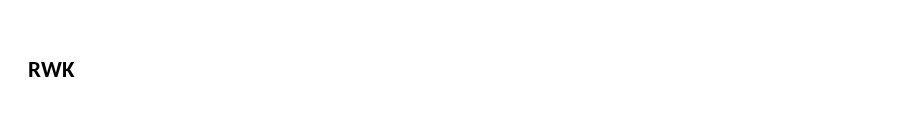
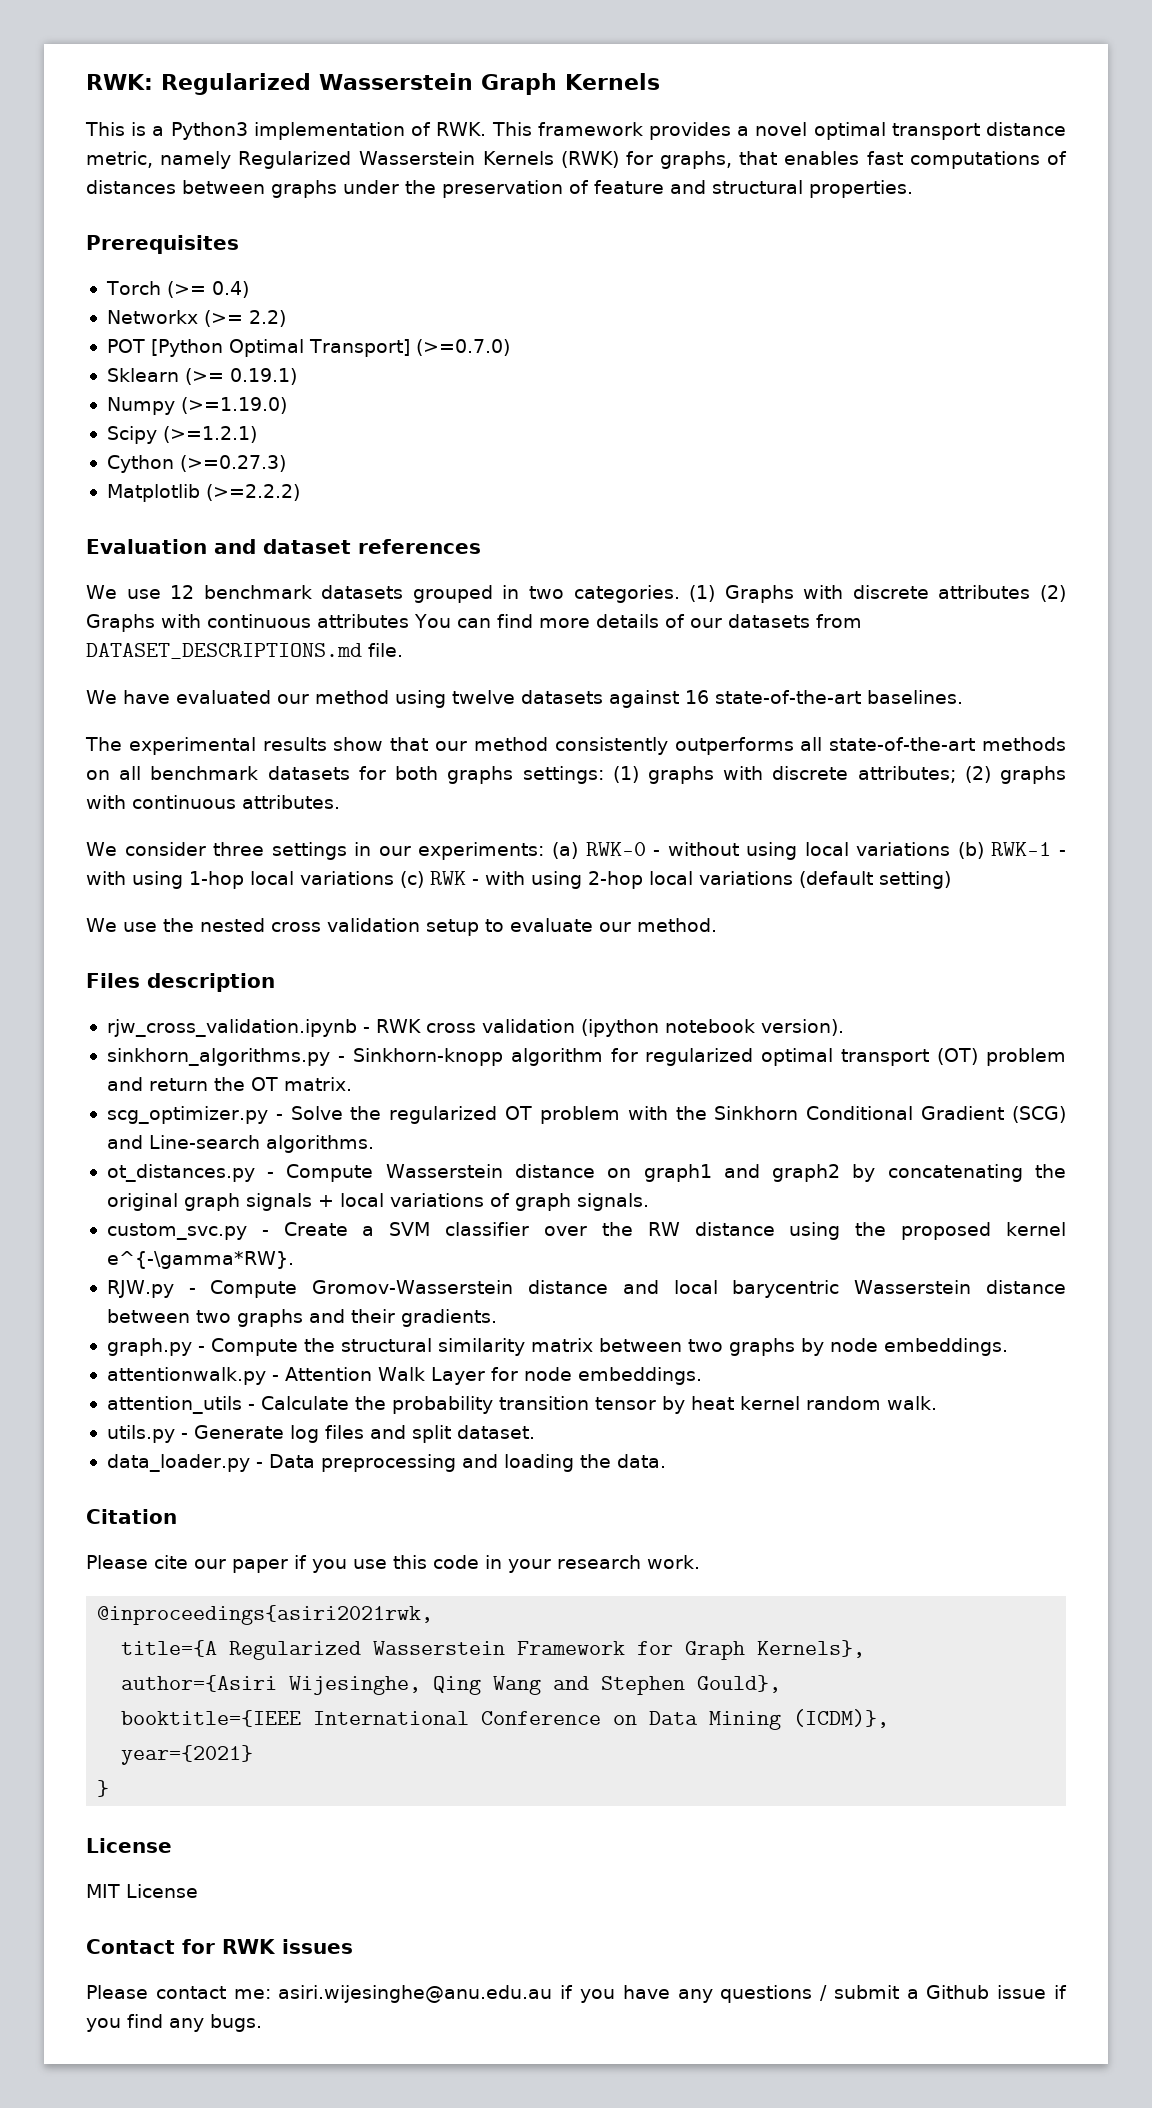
[28,62,75,77] RWK -> [86,73,660,95] [85,122,1067,140] [86,151,1067,169] [86,180,913,198] [86,235,239,254] [105,281,249,298] [106,310,286,327] [106,339,510,357] [106,368,297,385] [106,397,287,415] [106,426,257,444] [106,455,286,473] [106,484,300,502] [86,539,481,554] [86,585,1066,603] [86,614,862,632] [86,643,403,659] [86,690,963,708] [85,737,1066,755] [86,766,1066,784] [86,795,340,809] [86,842,1066,860] [86,871,951,889] [86,918,717,936] [86,973,275,992] [106,1019,844,1037] [106,1048,1066,1066] [106,1077,352,1091] [106,1106,1066,1124] [106,1135,374,1153] [106,1164,1066,1182] [106,1193,649,1211] [106,1222,1067,1240] [106,1251,294,1269] [106,1280,1066,1298] [106,1309,497,1327] [106,1338,1008,1356] [106,1367,702,1385] [106,1396,937,1414] [106,1425,535,1443] [106,1454,666,1472] [86,1509,177,1524] [86,1555,700,1573] [97,1605,434,1625] [121,1640,866,1660] [121,1675,782,1695] [121,1709,890,1730] [121,1745,254,1765] [97,1780,110,1797] [86,1838,172,1853] [86,1884,198,1898] [86,1939,353,1954] [86,1985,1068,2003] [86,2014,262,2032] RWK: Regularized Wasserstein Graph Kernels // This is a Python3 implementation of RWK. This framework provides a novel optimal transport distance metric, namely Regularized Wasserstein Kernels (RWK) for graphs, that enables fast computations of distances between graphs under the preservation of feature and structural properties. // Prerequisites // Torch (>= 0.4) // Networkx (>= 2.2) // POT [Python Optimal Transport] (>=0.7.0) // Sklearn (>= 0.19.1) // Numpy (>=1.19.0) // Scipy (>=1.2.1) // Cython (>=0.27.3) // Matplotlib (>=2.2.2) // Evaluation and dataset references // We use 12 benchmark datasets grouped in two categories. (1) Graphs with discrete attributes (2) Graphs with continuous attributes You can find more details of our datasets from DATASET_DESCRIPTIONS.md file. // We have evaluated our method using twelve datasets against 16 state-of-the-art baselines. // The experimental results show that our method consistently outperforms all state-of-the-art methods on all benchmark datasets for both graphs settings: (1) graphs with discrete attributes; (2) graphs with continuous attributes. // We consider three settings in our experiments: (a) RWK-0 - without using local variations (b) RWK-1 - with using 1-hop local variations (c) RWK - with using 2-hop local variations (default setting) // We use the nested cross validation setup to evaluate our method. // Files description // rjw_cross_validation.ipynb - RWK cross validation (ipython notebook version). // sinkhorn_algorithms.py - Sinkhorn-knopp algorithm for regularized optimal transport (OT) problem and return the OT matrix. // scg_optimizer.py - Solve the regularized OT problem with the Sinkhorn Conditional Gradient (SCG) and Line-search algorithms. // ot_distances.py - Compute Wasserstein distance on graph1 and graph2 by concatenating the original graph signals + local variations of graph signals. // custom_svc.py - Create a SVM classifier over the RW distance using the proposed kernel e^{-\gamma*RW}. // RJW.py - Compute Gromov-Wasserstein distance and local barycentric Wasserstein distance between two graphs and their gradients. // graph.py - Compute the structural similarity matrix between two graphs by node embeddings. // attentionwalk.py - Attention Walk Layer for node embeddings. // attention_utils - Calculate the probability transition tensor by heat kernel random walk. // utils.py - Generate log files and split dataset. // data_loader.py - Data preprocessing and loading the data. // Citation // Please cite our paper if you use this code in your research work. // @inproceedings{asiri2021rwk, // title={A Regularized Wasserstein Framework for Graph Kernels}, // author={Asiri Wijesinghe, Qing Wang and Stephen Gould}, // booktitle={IEEE International Conference on Data Mining (ICDM)}, // year={2021} // } // License // MIT License // Contact for RWK issues // Please contact me: asiri.wijesinghe@anu.edu.au if you have any questions / submit a Github issue if you find any bugs.

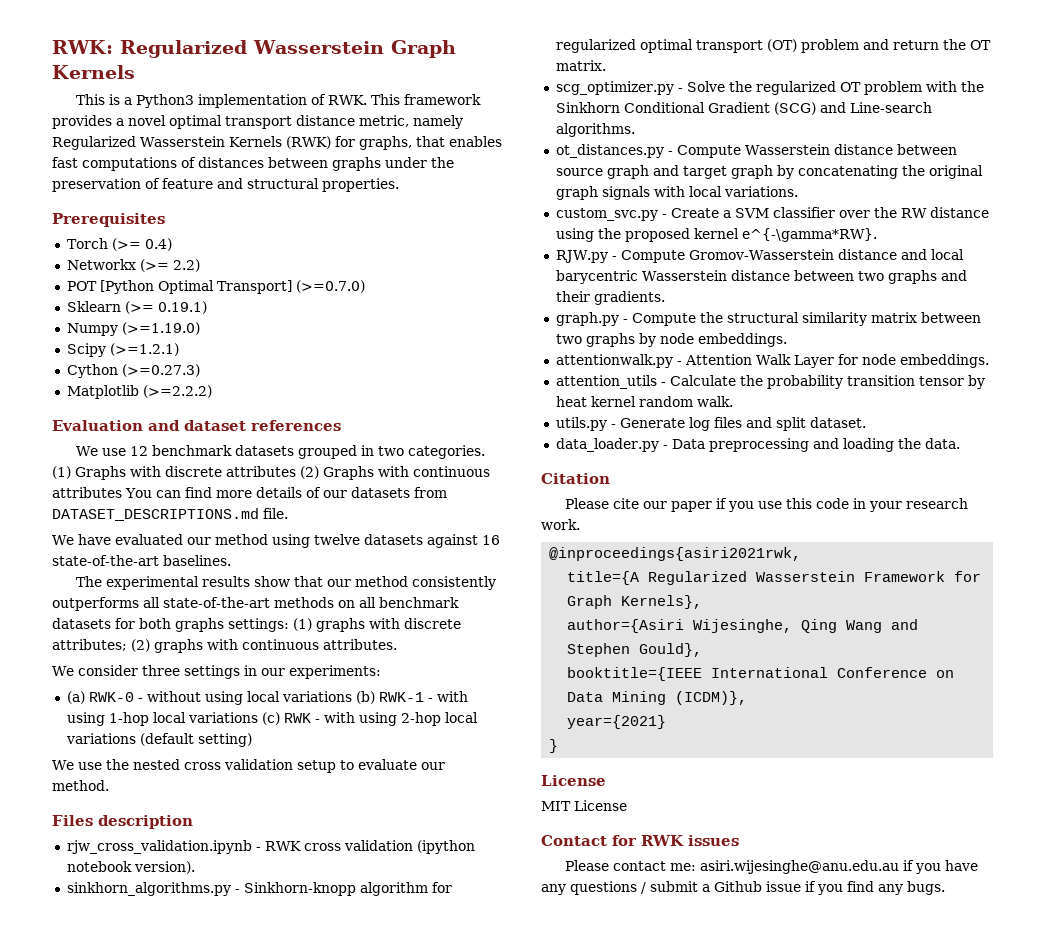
(545, 851) none -> (381, 672) //
[607,1164,841,1182] on graph1 and graph2 -> [896,144,957,155] [555,165,773,179] between source graph and target graph
[317,1193,649,1211] + local variations of graph signals. -> [653,186,798,197] with local variations.

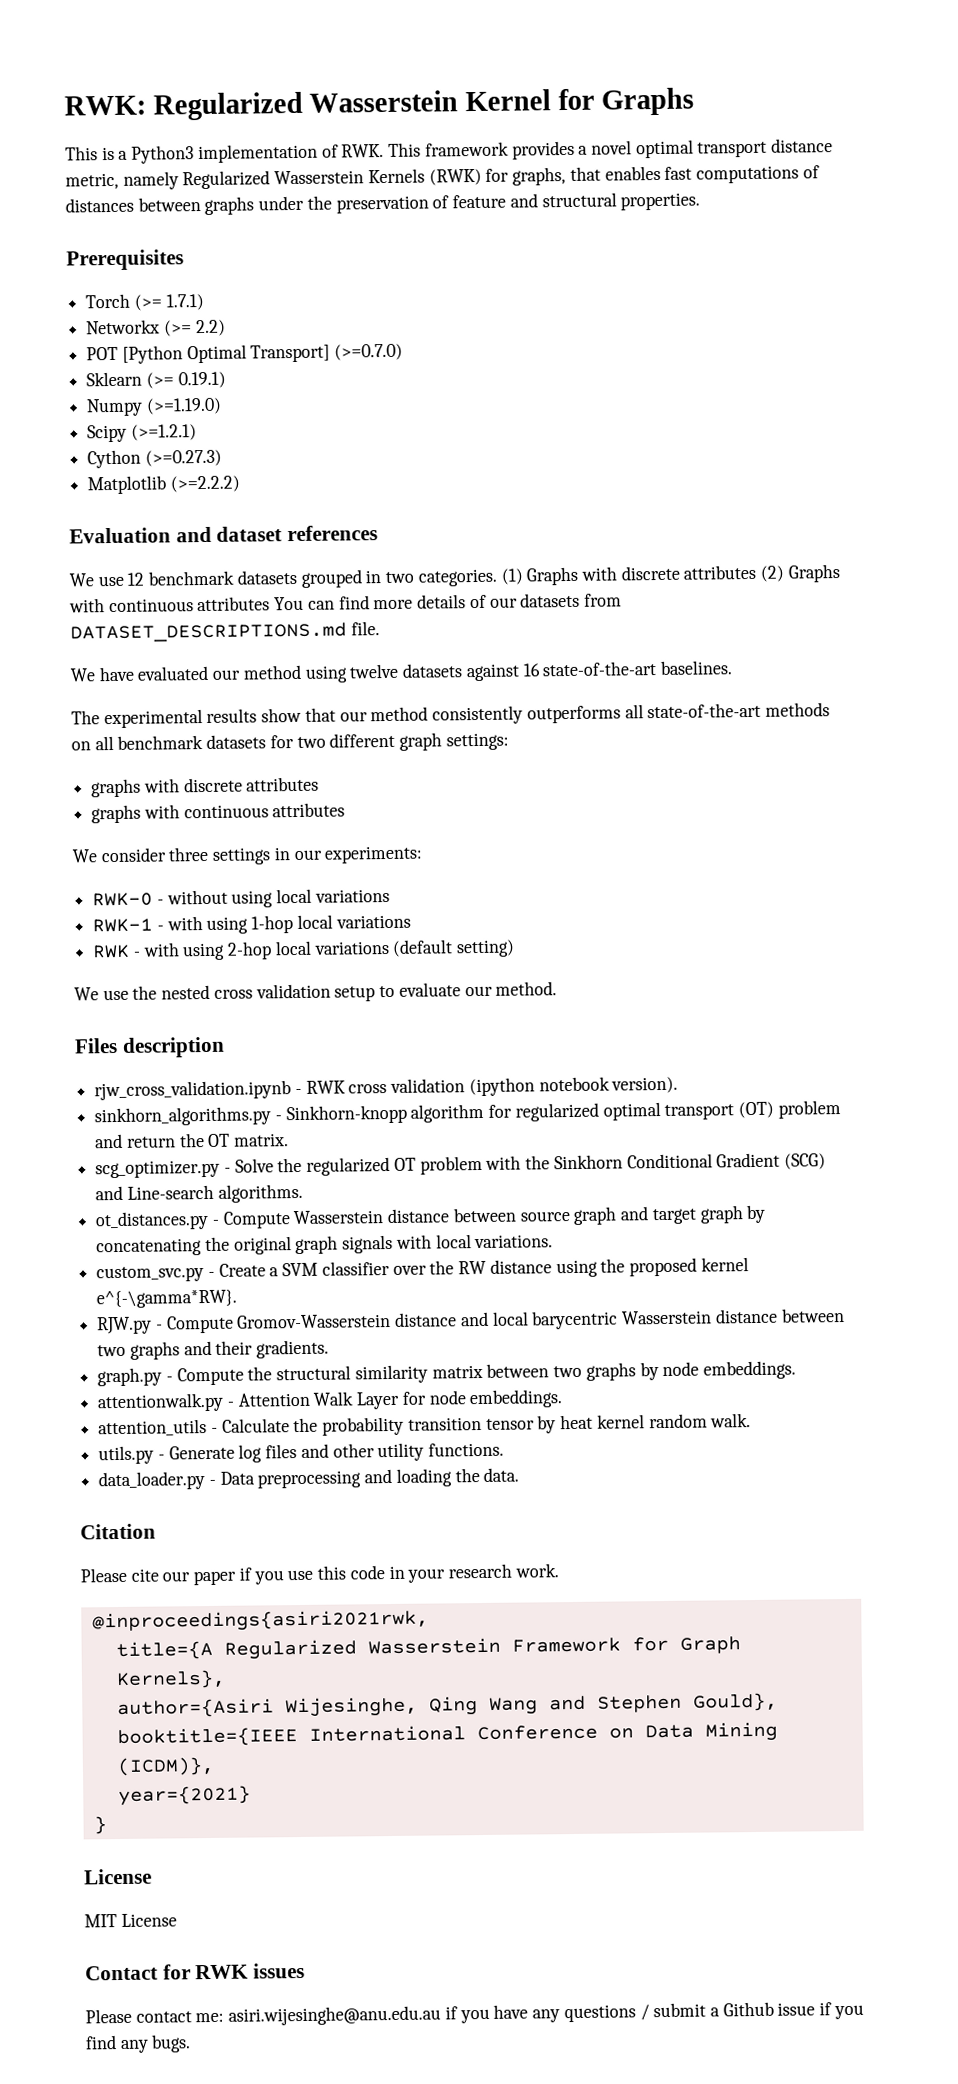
[390,40,456,58] [52,65,135,79] Graph Kernels -> [465,87,695,116] Kernel for Graphs
[144,238,172,251] 0.4) -> [165,293,204,311] 1.7.1)
[139,618,224,632] both graphs -> [296,732,443,751] two different graph
[293,618,312,631] (1) -> (509, 741) //
[52,639,150,652] attributes; (2) -> [246,776,320,792] attributes //
[323,639,397,650] attributes. -> [272,802,346,818] attributes
[66,691,85,704] (a) -> (424, 854) none
[355,691,375,704] (b) -> (390, 895) //
[261,712,280,725] (c) -> (411, 921) //
[775,417,866,431] split dataset. -> [332,1442,505,1462] other utility functions.

